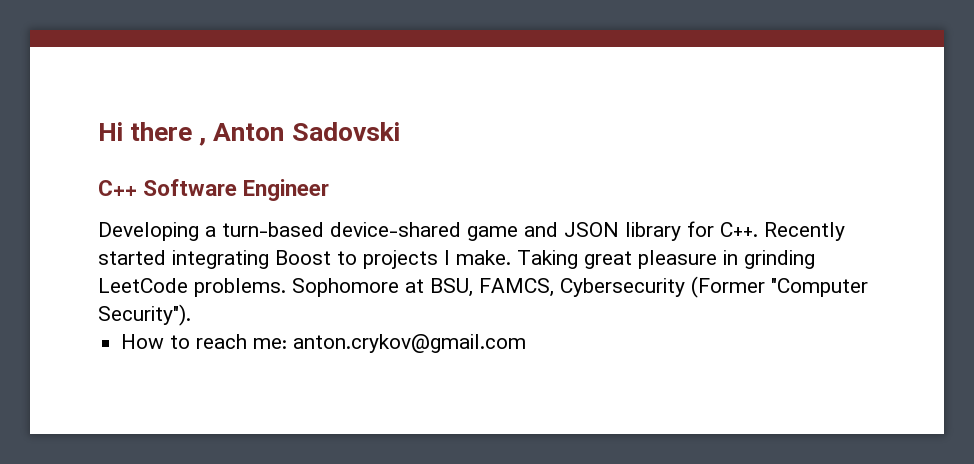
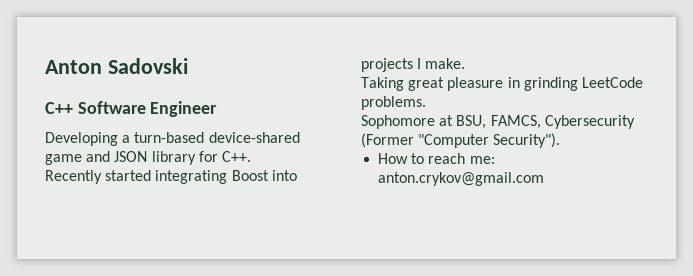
[98,122,207,146] Hi there , -> (45, 67) none
(758, 229) none -> (251, 156) //
[337,251,357,265] to -> [271,170,297,181] into
(511, 257) none -> (466, 63) //
(286, 287) none -> (426, 103) //

